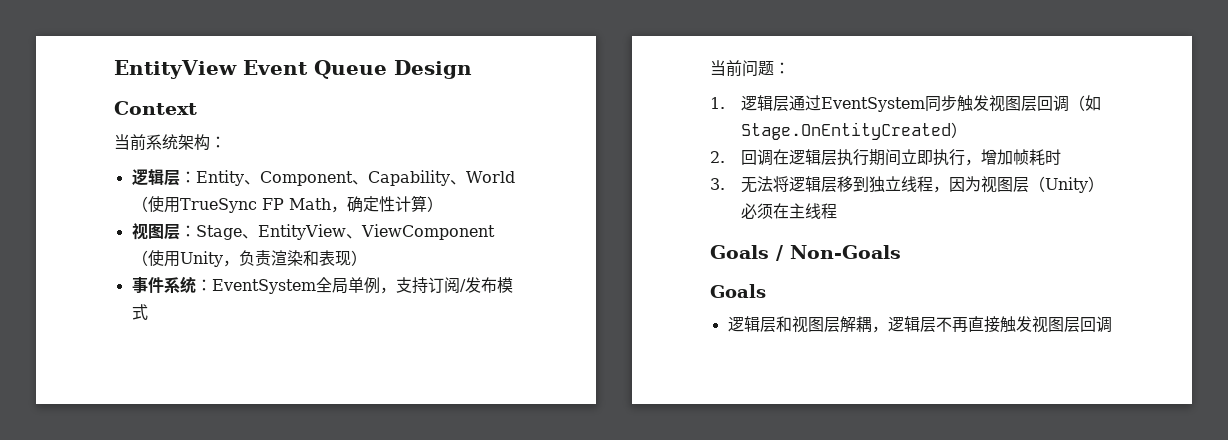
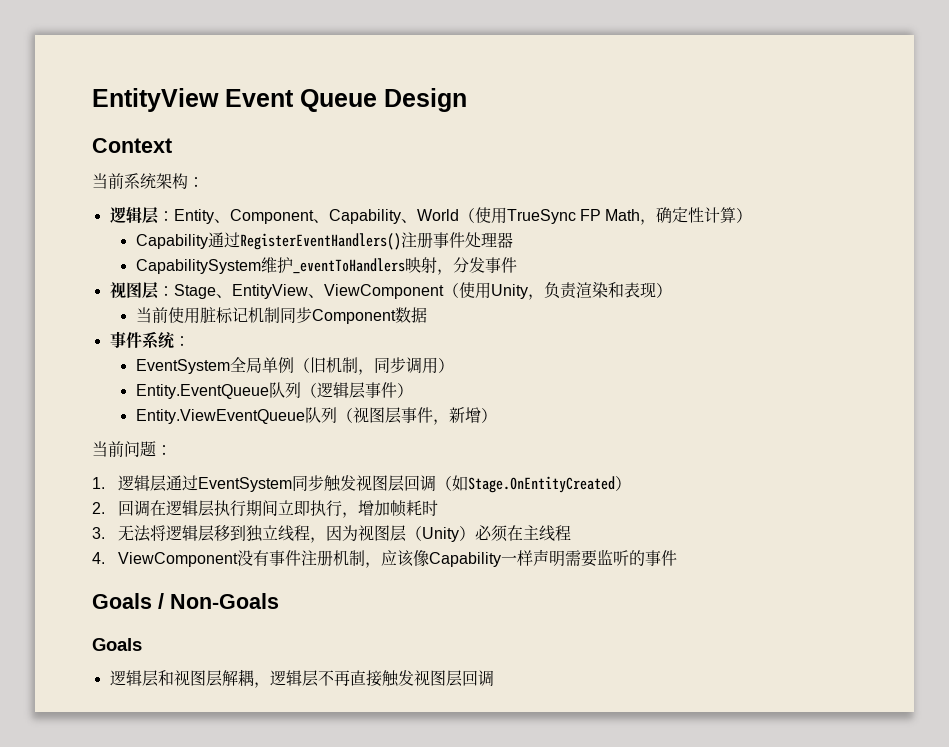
(443, 204) none -> [135,232,513,250] [135,257,517,275] // Capability通过RegisterEventHandlers()注册事件处理器 // CapabilitySystem维护_eventToHandlers映射，分发事件
(367, 258) none -> [135,307,427,324] // 当前使用脏标记机制同步Component数据
(212, 285) none -> (190, 341) //
[379,277,513,294] [131,304,148,320] ，支持订阅/发布模式 -> [293,357,454,375] [135,382,413,399] [135,407,497,425] （旧机制，同步调用） // Entity.EventQueue队列（逻辑层事件） // Entity.ViewEventQueue队列（视图层事件，新增）
(838, 211) none -> [92,549,677,568] // 4. ViewComponent没有事件注册机制，应该像Capability一样声明需要监听的事件

